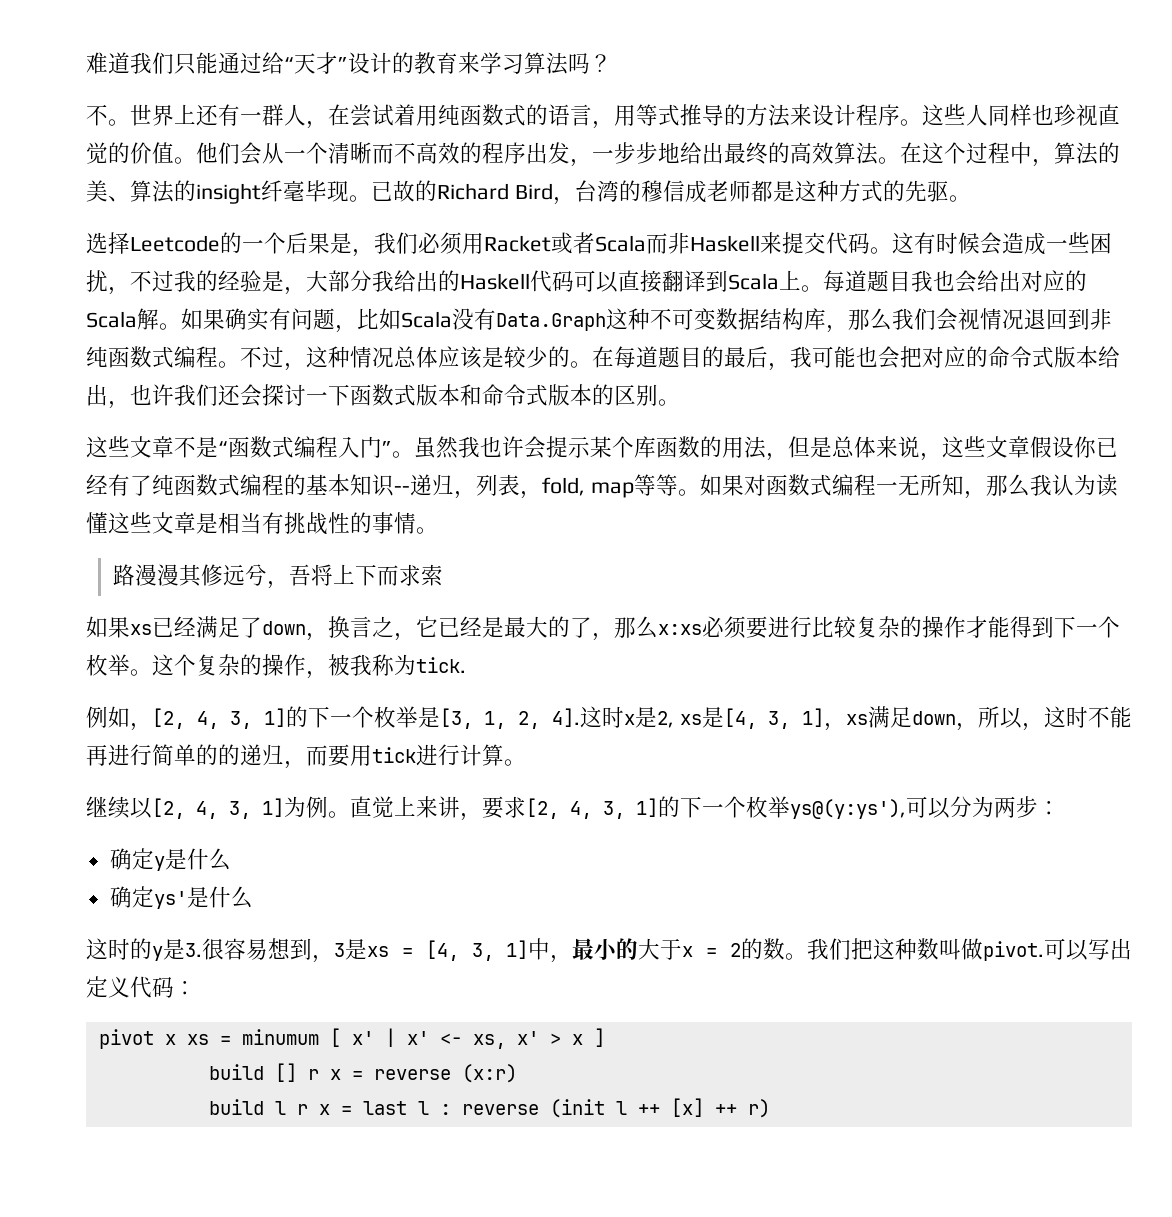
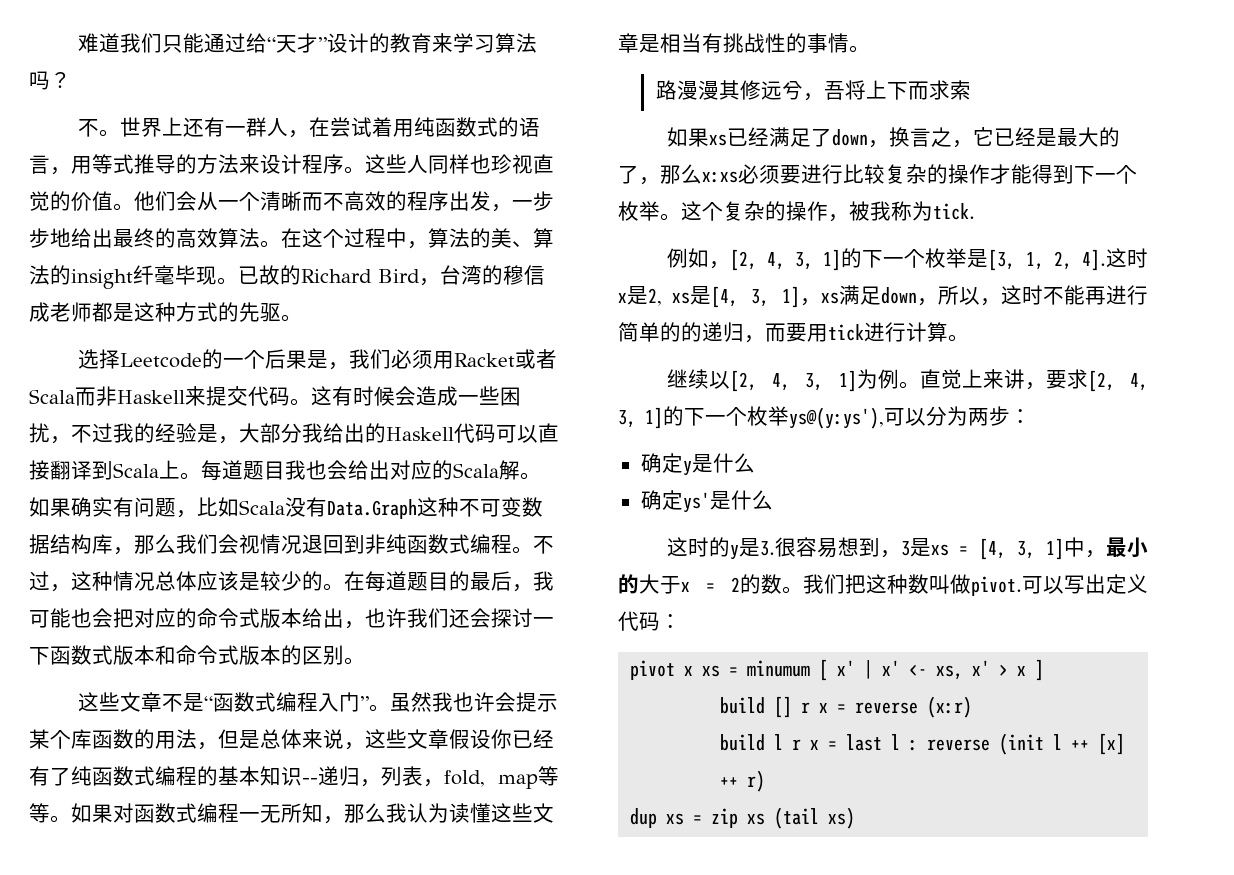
(770, 1108) none -> [630,807,856,829] // dup xs = zip xs (tail xs)

